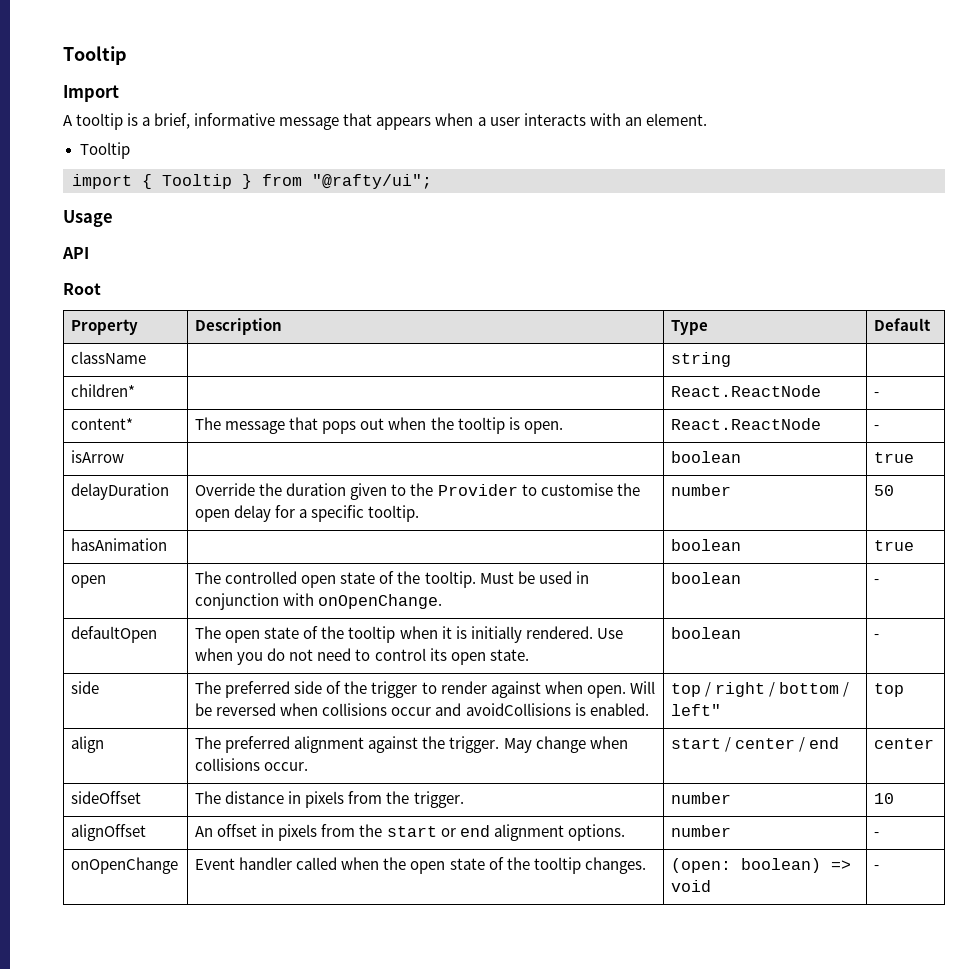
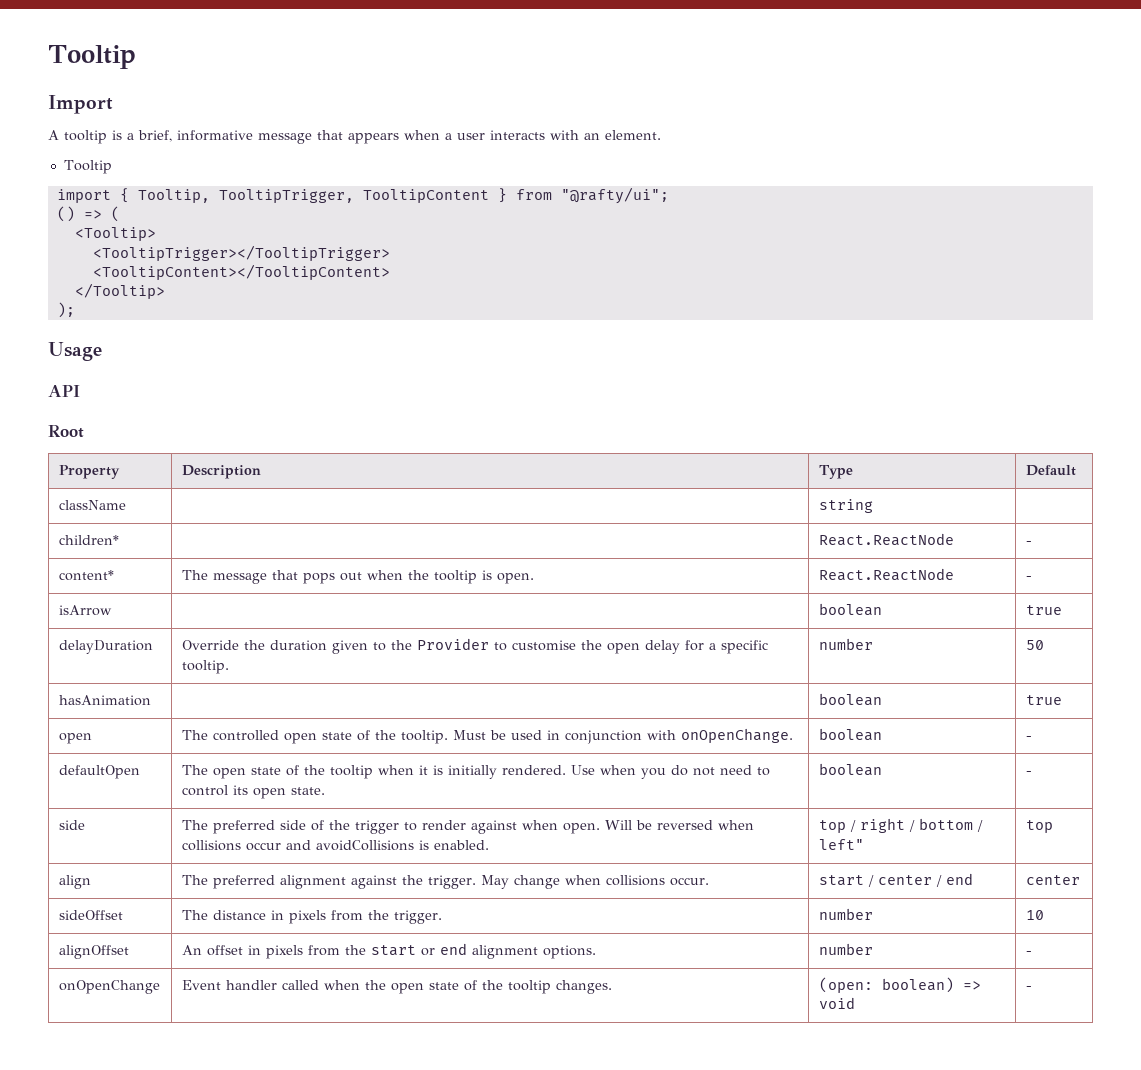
[162,174,232,189] Tooltip -> [137,189,489,203] Tooltip, TooltipTrigger, TooltipContent
(432, 181) none -> [56,206,120,222] [74,227,156,241] [92,245,390,261] [92,264,390,280] [74,283,165,299] [56,302,75,318] // () => ( // <Tooltip> // <TooltipTrigger></TooltipTrigger> // <TooltipContent></TooltipContent> // </Tooltip> // );

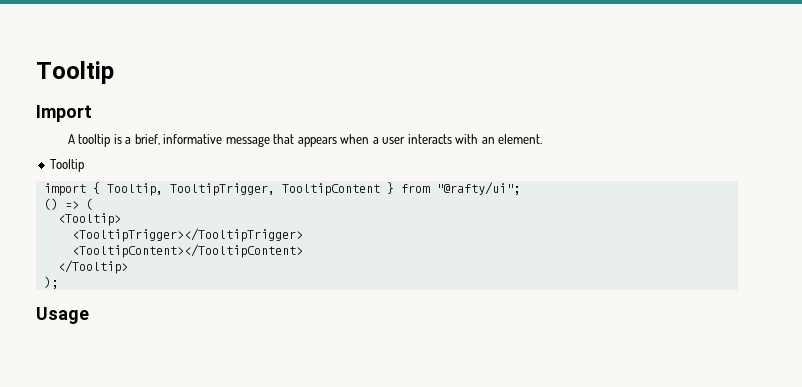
[48,385,80,397] [48,425,84,438] [58,465,120,479] [181,465,261,479] [818,465,853,479] [1025,465,1076,476] [58,500,126,510] [818,499,873,513] [58,535,119,545] [818,533,954,546] [1025,541,1032,545] [58,570,114,581] [181,570,534,584] [818,568,954,581] [1025,576,1032,580] [58,605,112,616] [818,603,882,616] [1025,605,1062,615] [58,640,153,654] [181,638,768,654] [181,660,229,674] [818,638,873,650] [1025,640,1044,650] [58,695,151,706] [818,693,882,706] [1025,695,1062,705] [58,733,92,744] [181,728,793,744] [818,728,882,741] [1025,736,1032,740] [58,765,140,779] [181,765,770,779] [181,785,325,799] [818,763,882,776] [1025,771,1032,775] [58,820,85,830] [181,820,754,834] [181,840,489,851] [818,818,983,833] [818,839,864,850] [1025,820,1053,833] [58,875,91,889] [181,875,709,889] [818,873,973,887] [1025,875,1080,885] [58,910,123,920] [181,910,442,924] [818,908,873,920] [1025,910,1044,920] [58,945,129,959] [181,943,596,959] [818,943,873,955] [1025,951,1032,955] [58,980,160,994] [181,980,612,994] [818,977,981,993] [818,997,855,1009] [1025,986,1032,990] // API // Root // Property | Description | Type | Default // className | | string | // children* | | React.ReactNode | - // content* | The message that pops out when the tooltip is open. | React.ReactNode | - // isArrow | | boolean | true // delayDuration | Override the duration given to the Provider to customise the open delay for a specific tooltip. | number | 50 // hasAnimation | | boolean | true // open | The controlled open state of the tooltip. Must be used in conjunction with onOpenChange. | boolean | - // defaultOpen | The open state of the tooltip when it is initially rendered. Use when you do not need to control its open state. | boolean | - // side | The preferred side of the trigger to render against when open. Will be reversed when collisions occur and avoidCollisions is enabled. | top / right / bottom / left" | top // align | The preferred alignment against the trigger. May change when collisions occur. | start / center / end | center // sideOffset | The distance in pixels from the trigger. | number | 10 // alignOffset | An offset in pixels from the start or end alignment options. | number | - // onOpenChange | Event handler called when the open state of the tooltip changes. | (open: boolean) => void | - -> (89, 315) none

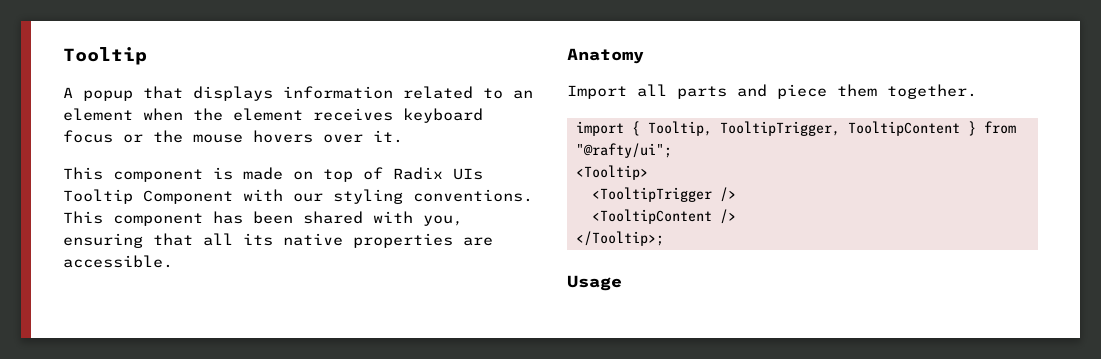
[36,61,114,84] [36,105,92,122] [67,134,543,147] [50,159,85,172] Tooltip // Import // A tooltip is a brief, informative message that appears when a user interacts with an element. // Tooltip -> [63,47,147,65] [63,86,533,101] [63,108,483,123] [63,130,403,143] [63,167,483,182] [63,189,533,204] [63,211,463,226] [63,233,493,248] [63,255,173,268] [567,48,644,64] [567,84,977,99] Tooltip // A popup that displays information related to an element when the element receives keyboard focus or the mouse hovers over it. // This component is made on top of Radix UIs Tooltip Component with our styling conventions. This component has been shared with you, ensuring that all its native properties are accessible. // Anatomy // Import all parts and piece them together.
[43,198,93,210] [57,213,121,226] [71,228,303,242] [71,244,303,258] [57,260,128,274] [43,276,58,289] () => ( // <Tooltip> // <TooltipTrigger></TooltipTrigger> // <TooltipContent></TooltipContent> // </Tooltip> // ); -> [575,165,648,180] [591,187,736,202] [591,209,736,224] [575,231,664,246] <Tooltip> // <TooltipTrigger /> // <TooltipContent /> // </Tooltip>;

